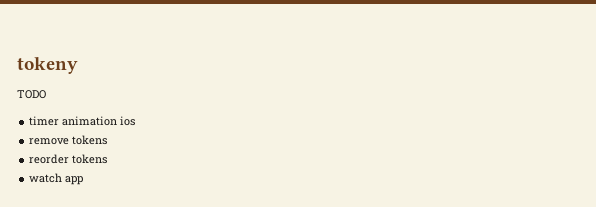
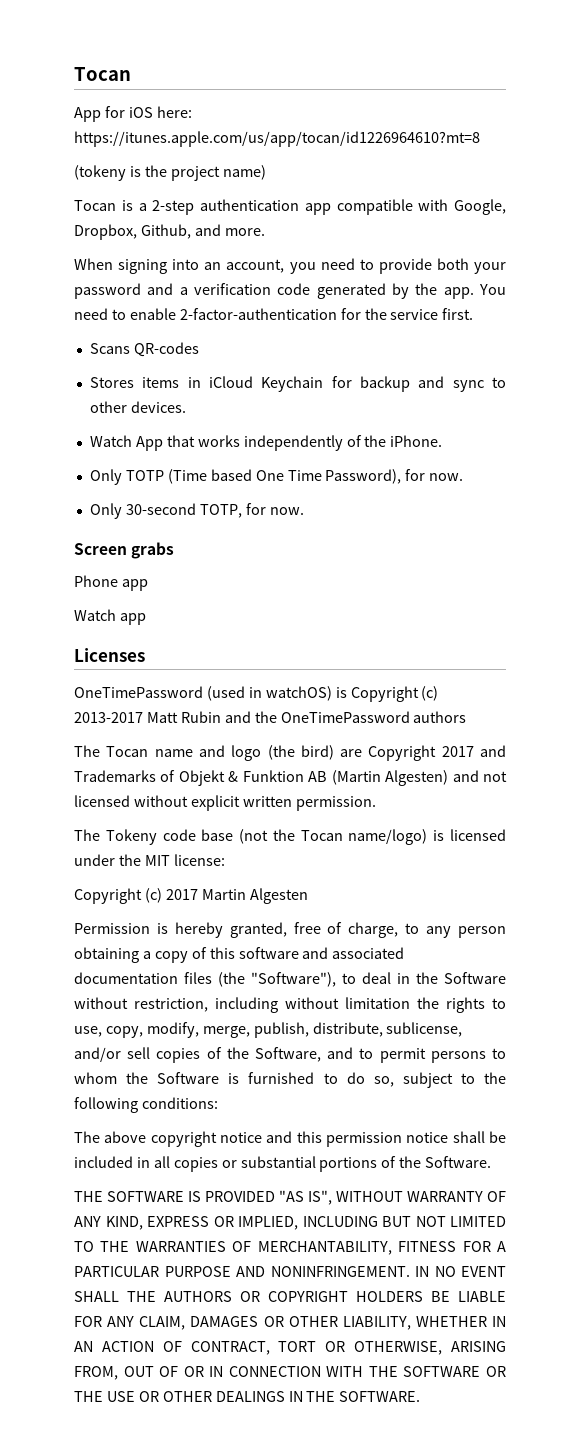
[17,57,78,74] [17,90,46,99] [29,116,136,126] [29,135,108,145] [29,154,108,164] [29,173,84,185] tokeny // TODO // timer animation ios // remove tokens // reorder tokens // watch app -> [74,67,131,81] [74,106,192,122] [74,131,480,147] [74,165,266,181] [74,199,506,215] [74,224,265,240] [74,258,507,274] [74,283,506,299] [74,308,474,320] [89,342,199,357] [89,376,507,392] [89,401,186,413] [89,435,443,451] [89,469,464,485] [89,503,304,519] [74,542,175,559] [74,575,148,591] [74,609,146,625] [74,648,145,662] [74,686,439,702] [74,711,467,723] [74,745,507,761] [74,770,508,786] [74,795,376,811] [74,829,506,845] [74,854,225,866] [74,888,308,904] [74,922,507,938] [74,947,405,963] [74,972,506,987] [74,997,506,1013] [74,1022,463,1038] [74,1047,506,1063] [74,1072,507,1088] [74,1097,218,1113] [74,1131,506,1147] [74,1156,492,1172] [74,1190,506,1205] [74,1216,506,1230] [74,1241,507,1255] [74,1266,506,1277] [74,1291,506,1302] [74,1316,506,1330] [74,1341,506,1355] [74,1366,506,1380] [74,1391,421,1402] Tocan // App for iOS here: https://itunes.apple.com/us/app/tocan/id1226964610?mt=8 // (tokeny is the project name) // Tocan is a 2-step authentication app compatible with Google, Dropbox, Github, and more. // When signing into an account, you need to provide both your password and a verification code generated by the app. You need to enable 2-factor-authentication for the service first. // Scans QR-codes // Stores items in iCloud Keychain for backup and sync to other devices. // Watch App that works independently of the iPhone. // Only TOTP (Time based One Time Password), for now. // Only 30-second TOTP, for now. // Screen grabs // Phone app // Watch app // Licenses // OneTimePassword (used in watchOS) is Copyright (c) 2013-2017 Matt Rubin and the OneTimePassword authors // The Tocan name and logo (the bird) are Copyright 2017 and Trademarks of Objekt & Funktion AB (Martin Algesten) and not licensed without explicit written permission. // The Tokeny code base (not the Tocan name/logo) is licensed under the MIT license: // Copyright (c) 2017 Martin Algesten // Permission is hereby granted, free of charge, to any person obtaining a copy of this software and associated documentation files (the "Software"), to deal in the Software without restriction, including without limitation the rights to use, copy, modify, merge, publish, distribute, sublicense, and/or sell copies of the Software, and to permit persons to whom the Software is furnished to do so, subject to the following conditions: // The above copyright notice and this permission notice shall be included in all copies or substantial portions of the Software. // THE SOFTWARE IS PROVIDED "AS IS", WITHOUT WARRANTY OF ANY KIND, EXPRESS OR IMPLIED, INCLUDING BUT NOT LIMITED TO THE WARRANTIES OF MERCHANTABILITY, FITNESS FOR A PARTICULAR PURPOSE AND NONINFRINGEMENT. IN NO EVENT SHALL THE AUTHORS OR COPYRIGHT HOLDERS BE LIABLE FOR ANY CLAIM, DAMAGES OR OTHER LIABILITY, WHETHER IN AN ACTION OF CONTRACT, TORT OR OTHERWISE, ARISING FROM, OUT OF OR IN CONNECTION WITH THE SOFTWARE OR THE USE OR OTHER DEALINGS IN THE SOFTWARE.

